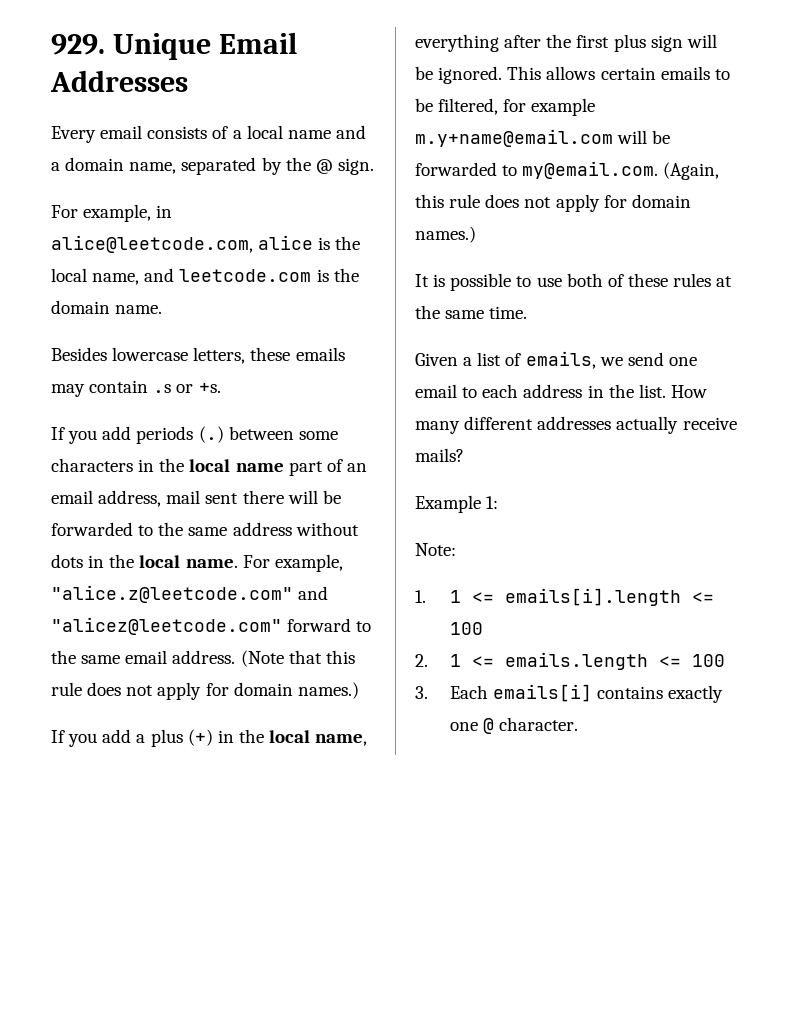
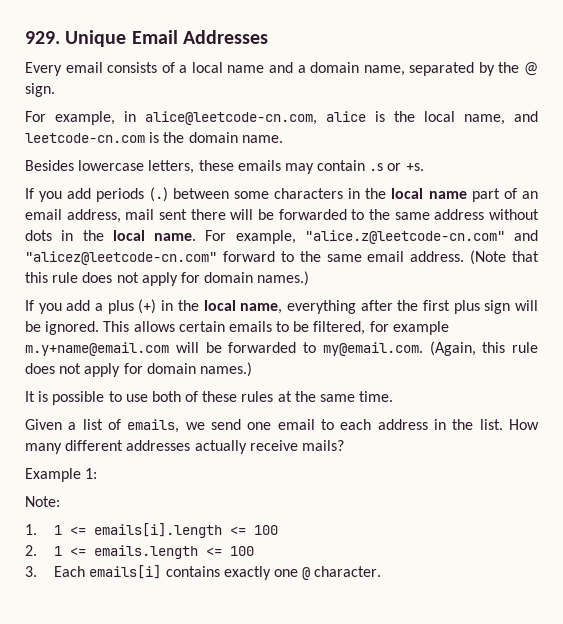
[51,235,253,253] alice@leetcode.com, -> [145,111,317,125] alice@leetcode-cn.com,
[179,269,312,282] leetcode.com -> [25,133,145,143] leetcode-cn.com
[51,585,329,603] [51,617,282,635] "alice.z@leetcode.com" and "alicez@leetcode.com" -> [304,230,538,244] [25,251,217,265] "alice.z@leetcode-cn.com" and "alicez@leetcode-cn.com"

